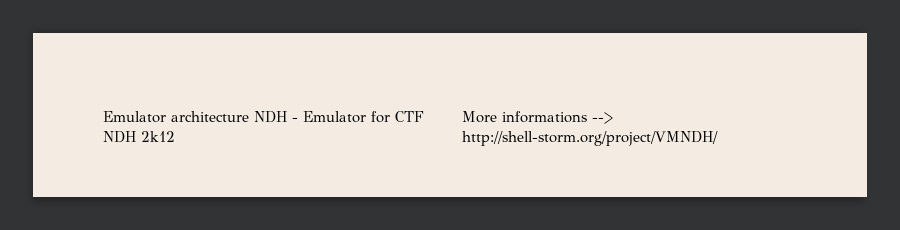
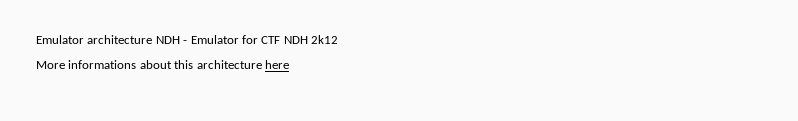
[592,112,613,124] [462,131,718,146] --> http://shell-storm.org/project/VMNDH/ -> [139,60,289,69] about this architecture here

